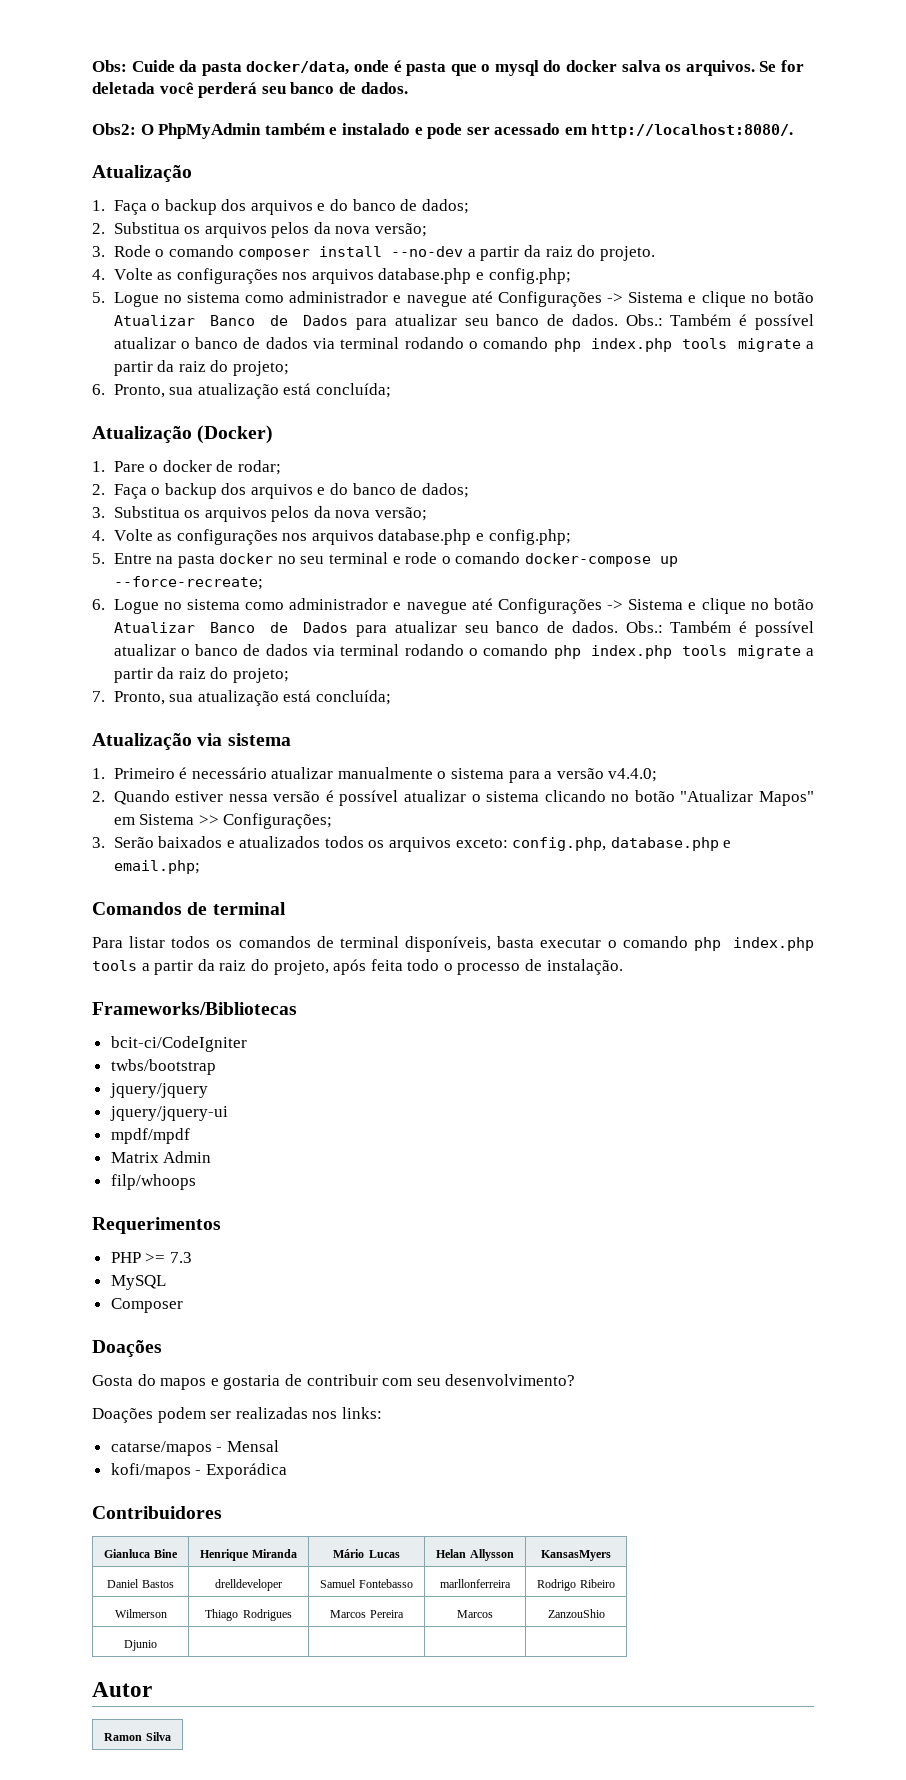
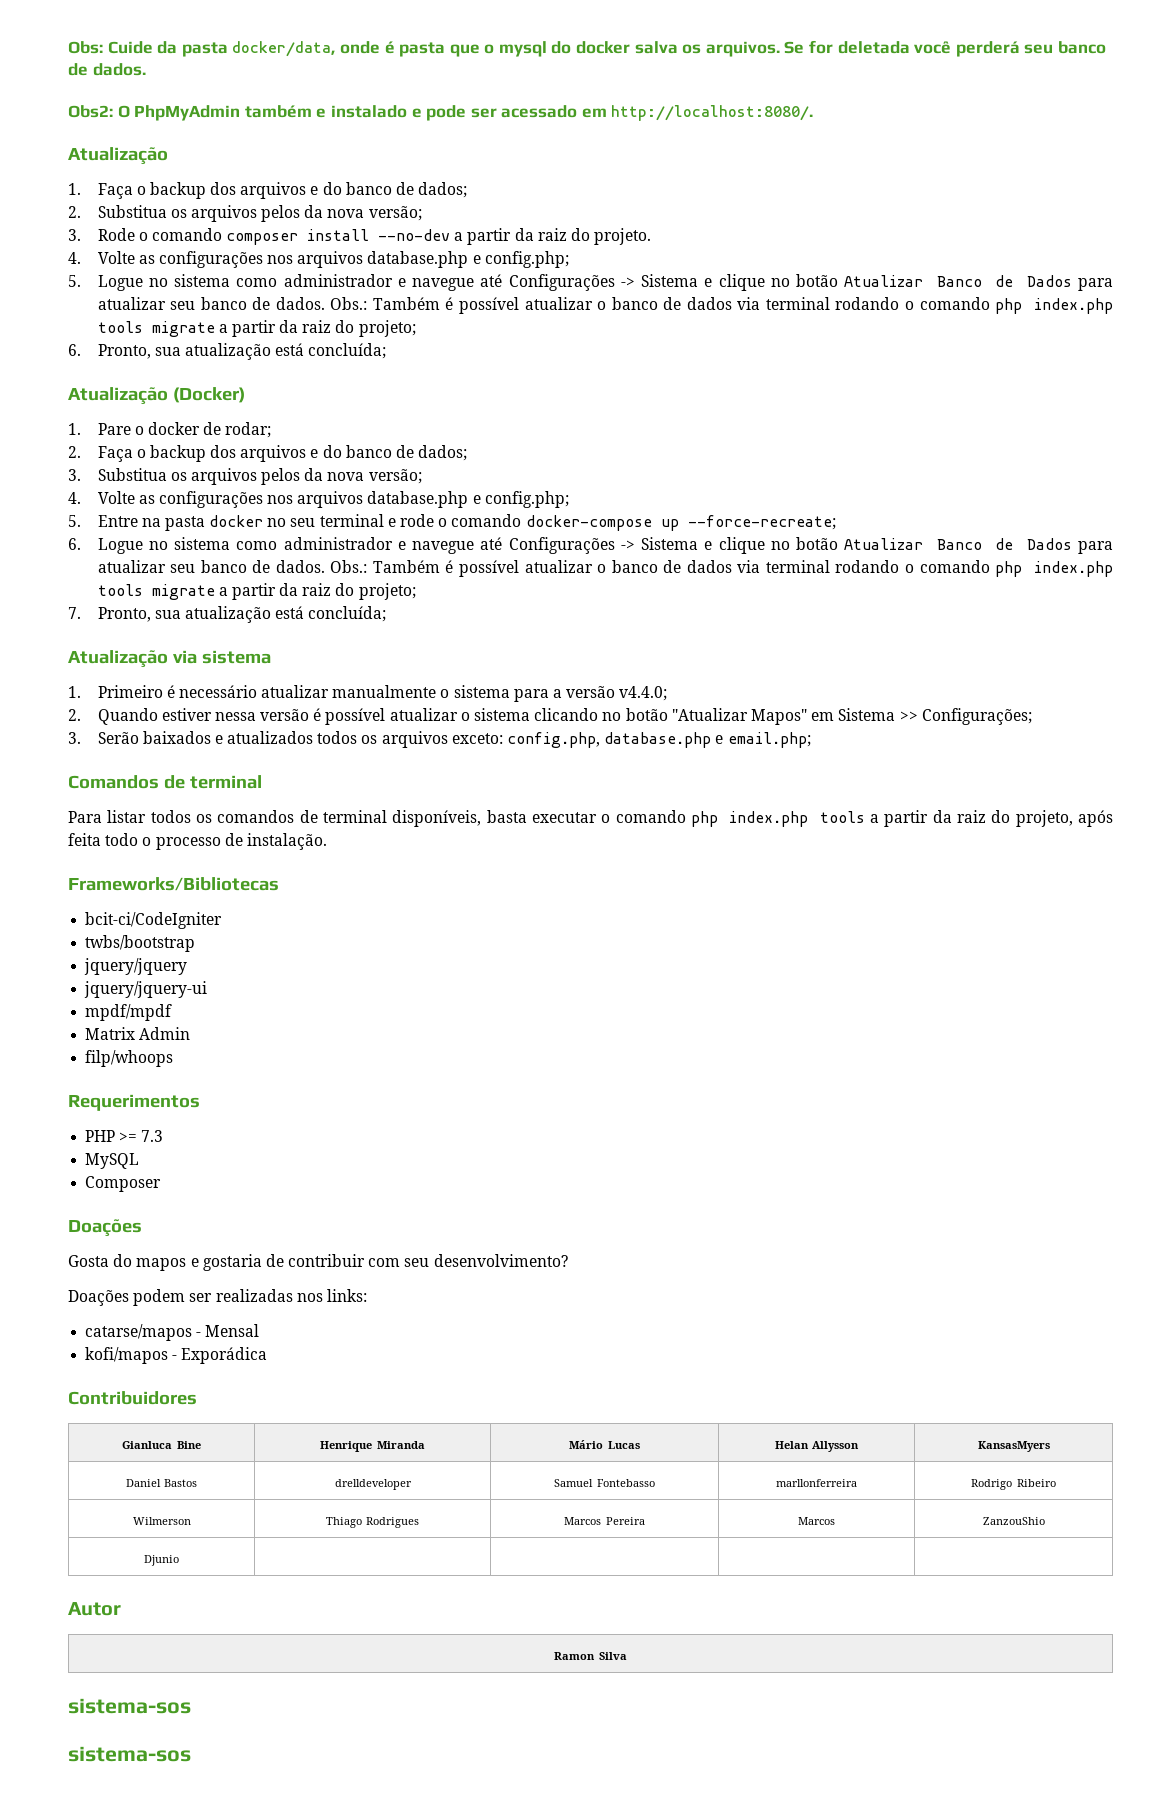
(172, 1736) none -> [68,1698,191,1714] [68,1746,191,1762] // sistema-sos // sistema-sos

